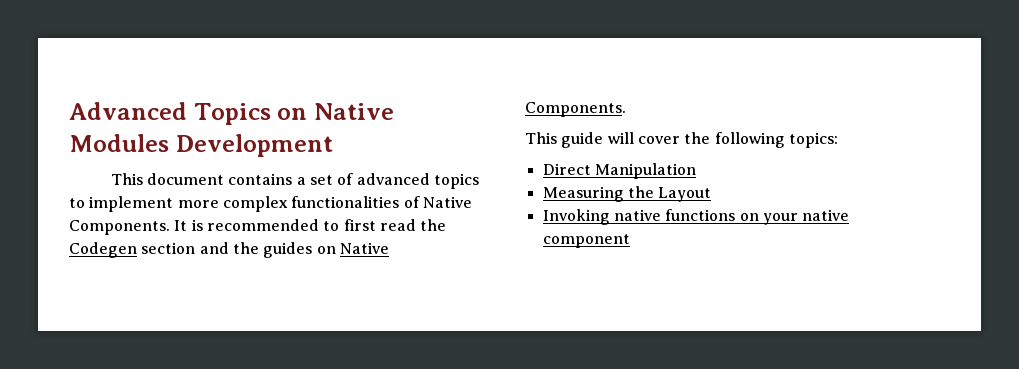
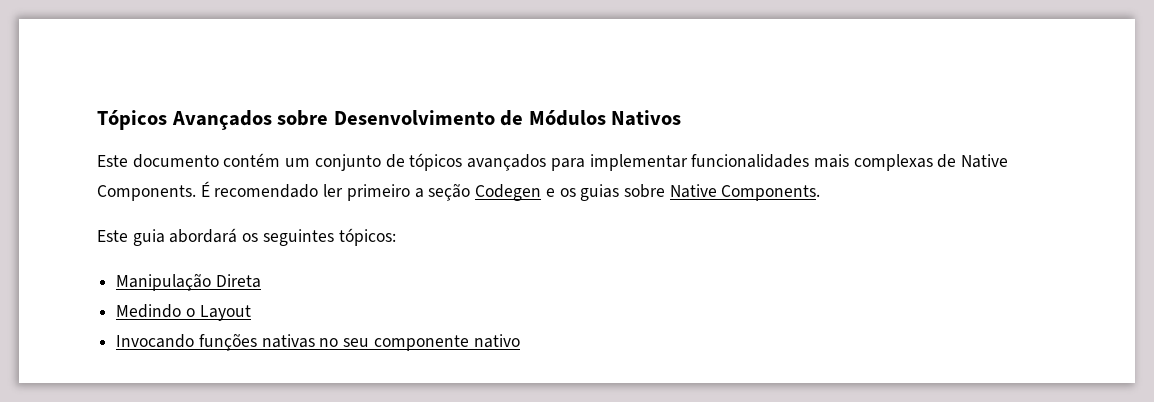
[69,102,395,125] [69,134,333,157] [110,173,479,189] [69,196,472,212] [69,219,447,235] [69,242,389,258] [525,102,626,117] [525,132,838,148] [542,163,696,179] [542,186,712,202] [542,209,850,225] [542,234,630,248] Advanced Topics on Native Modules Development // This document contains a set of advanced topics to implement more complex functionalities of Native Components. It is recommended to first read the Codegen section and the guides on Native Components. // This guide will cover the following topics: // Direct Manipulation // Measuring the Layout // Invoking native functions on your native component -> [97,110,682,130] [97,153,1009,171] [97,181,821,201] [97,228,396,246] [116,273,261,291] [116,304,251,321] [116,333,520,351] Tópicos Avançados sobre Desenvolvimento de Módulos Nativos // Este documento contém um conjunto de tópicos avançados para implementar funcionalidades mais complexas de Native Components. É recomendado ler primeiro a seção Codegen e os guias sobre Native Components. // Este guia abordará os seguintes tópicos: // Manipulação Direta // Medindo o Layout // Invocando funções nativas no seu componente nativo

